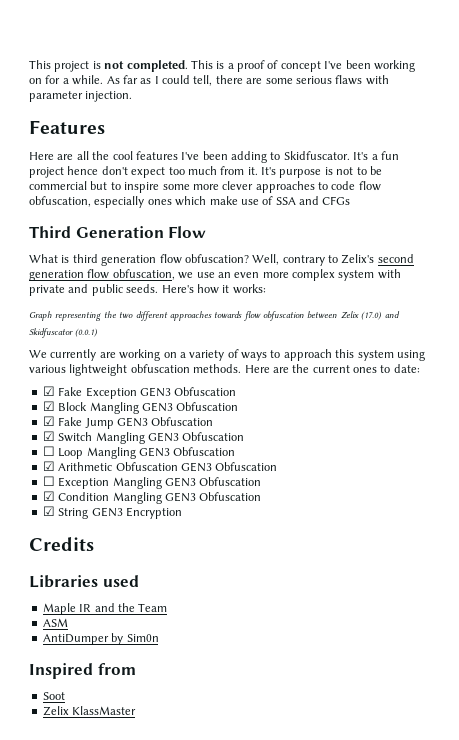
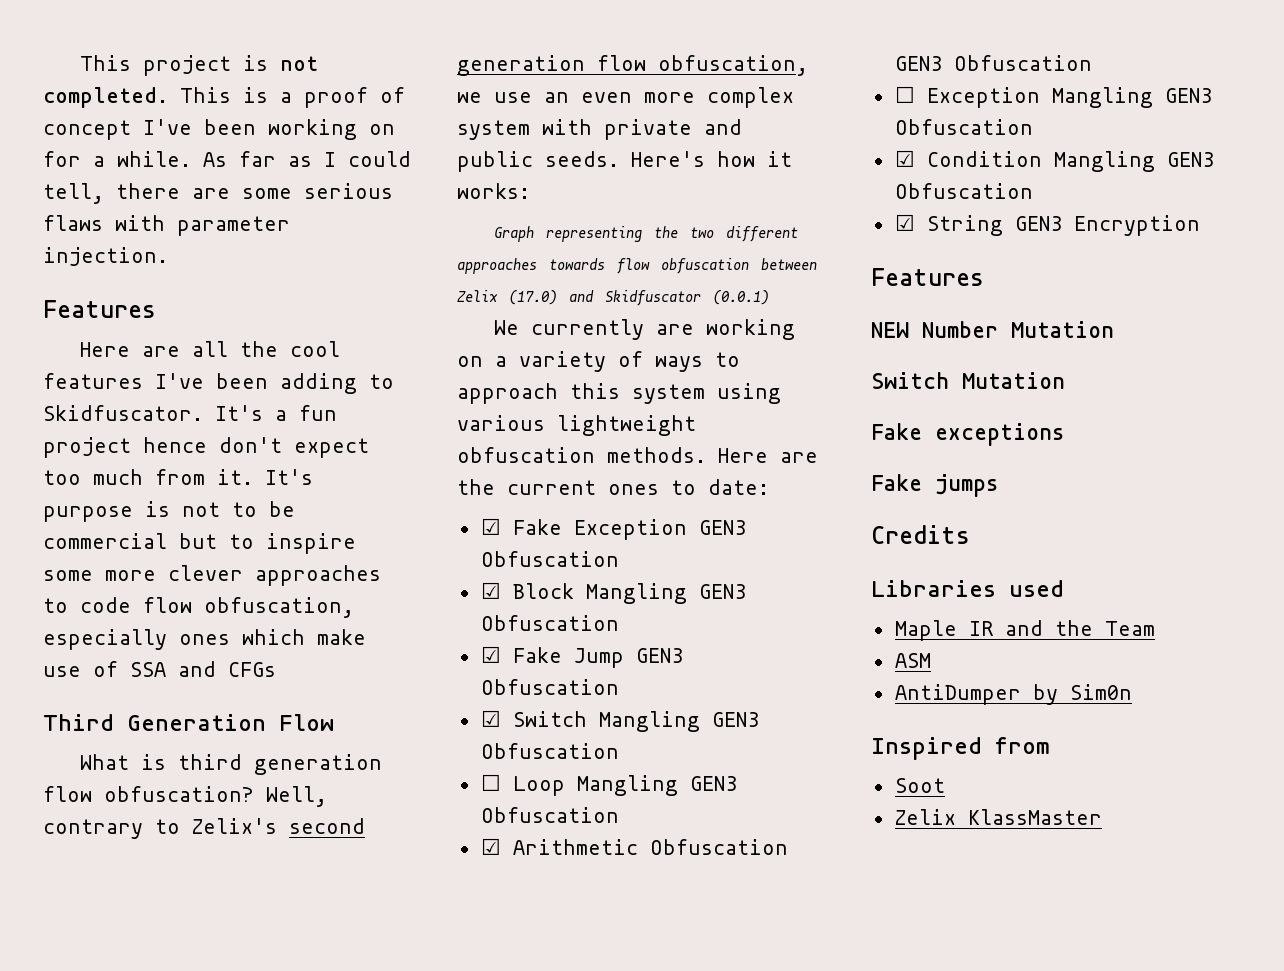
(182, 513) none -> [871,268,984,286] [871,321,1114,338] [871,372,1065,389] [871,423,1064,446] [871,474,998,497] // Features // NEW Number Mutation // Switch Mutation // Fake exceptions // Fake jumps

